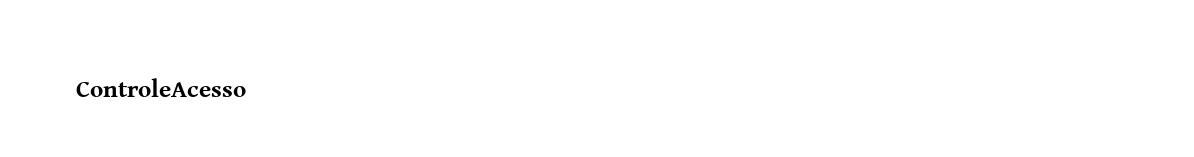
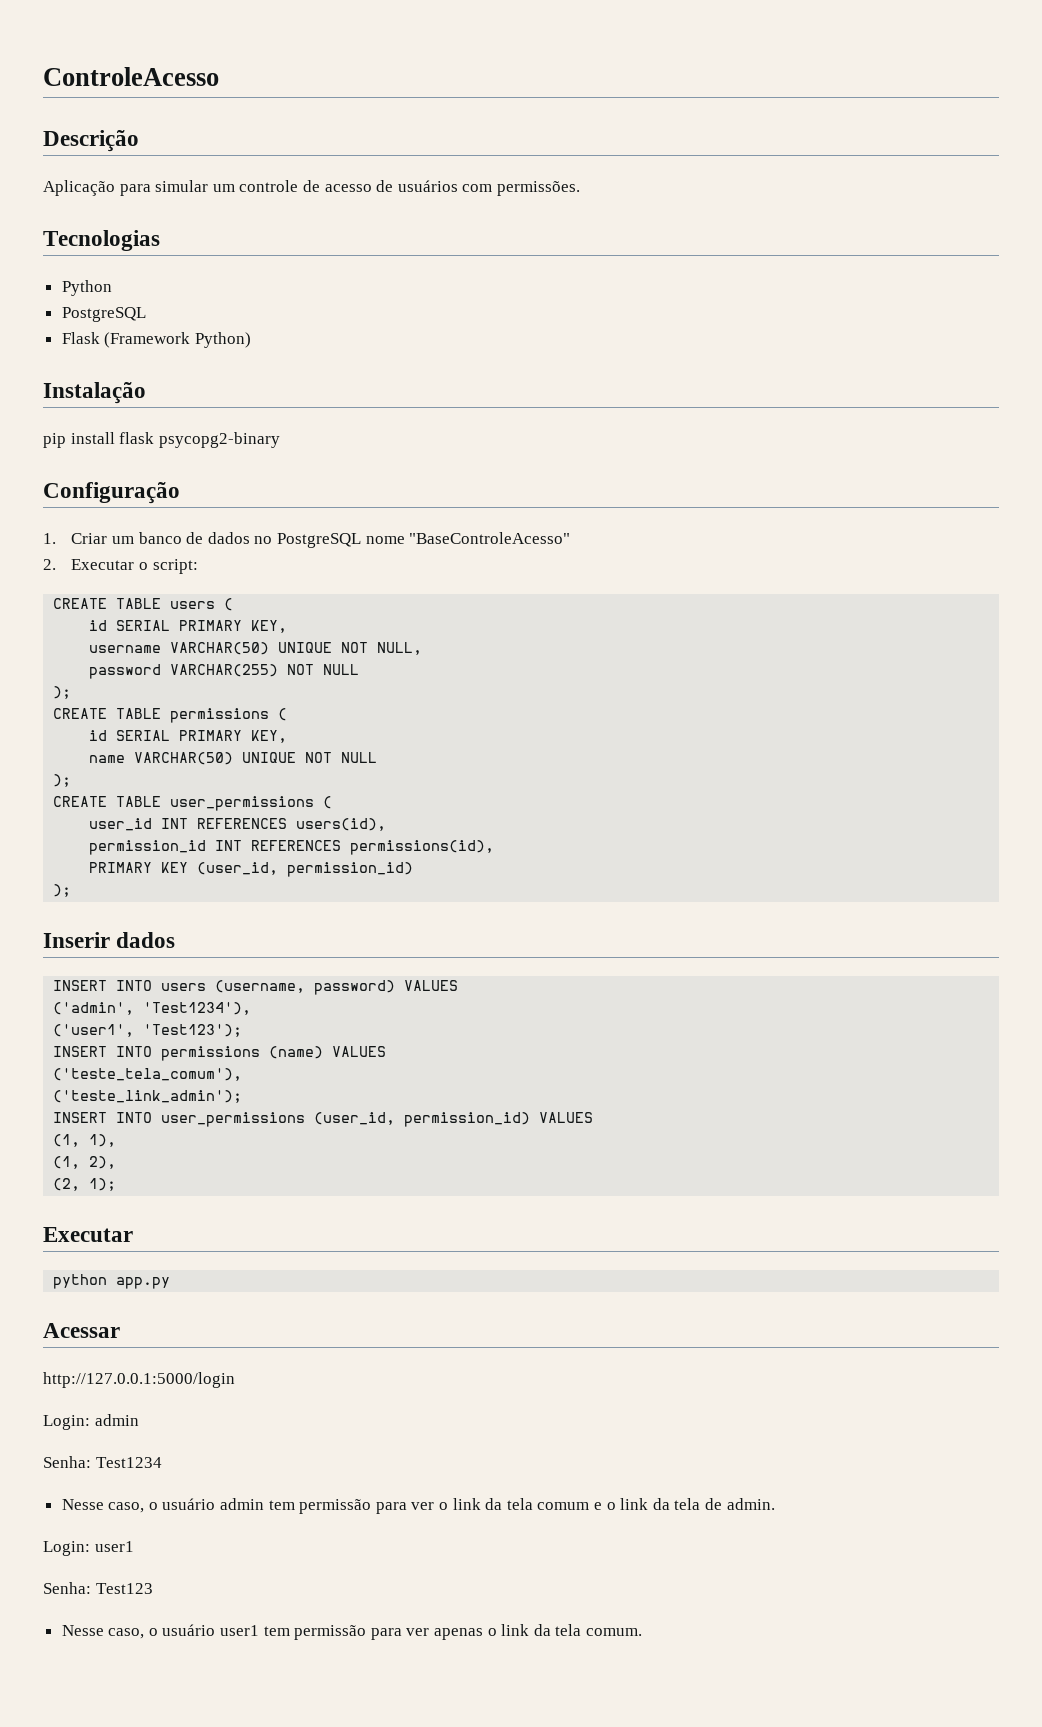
(246, 87) none -> [43,130,139,152] [43,180,580,196] [43,230,160,251] [61,280,112,296] [61,307,146,322] [61,332,251,348] [43,382,146,404] [43,432,280,448] [43,482,180,504] [43,532,571,548] [43,559,198,574] [53,598,234,611] [89,620,288,633] [89,642,423,655] [89,664,360,679] [53,686,72,699] [53,708,288,723] [89,730,288,743] [89,752,378,765] [53,774,72,787] [53,796,333,811] [89,818,387,831] [89,840,495,855] [89,862,414,877] [53,884,72,897] [43,932,176,948] [53,980,459,995] [53,1002,252,1015] [53,1024,243,1037] [53,1046,387,1061] [53,1068,243,1081] [53,1090,243,1103] [53,1112,594,1127] [53,1134,117,1147] [53,1156,117,1169] [53,1178,117,1191] [43,1227,133,1242] [53,1274,171,1289] [43,1323,120,1338] [43,1372,235,1388] [43,1414,139,1430] [43,1456,162,1468] [61,1498,775,1514] [43,1541,134,1556] [43,1582,153,1594] [61,1624,642,1640] // Descrição // Aplicação para simular um controle de acesso de usuários com permissões. // Tecnologias // Python // PostgreSQL // Flask (Framework Python) // Instalação // pip install flask psycopg2-binary // Configuração // 1. Criar um banco de dados no PostgreSQL nome "BaseControleAcesso" // 2. Executar o script: // CREATE TABLE users ( // id SERIAL PRIMARY KEY, // username VARCHAR(50) UNIQUE NOT NULL, // password VARCHAR(255) NOT NULL // ); // CREATE TABLE permissions ( // id SERIAL PRIMARY KEY, // name VARCHAR(50) UNIQUE NOT NULL // ); // CREATE TABLE user_permissions ( // user_id INT REFERENCES users(id), // permission_id INT REFERENCES permissions(id), // PRIMARY KEY (user_id, permission_id) // ); // Inserir dados // INSERT INTO users (username, password) VALUES // ('admin', 'Test1234'), // ('user1', 'Test123'); // INSERT INTO permissions (name) VALUES // ('teste_tela_comum'), // ('teste_link_admin'); // INSERT INTO user_permissions (user_id, permission_id) VALUES // (1, 1), // (1, 2), // (2, 1); // Executar // python app.py // Acessar // http://127.0.0.1:5000/login // Login: admin // Senha: Test1234 // Nesse caso, o usuário admin tem permissão para ver o link da tela comum e o link da tela de admin. // Login: user1 // Senha: Test123 // Nesse caso, o usuário user1 tem permissão para ver apenas o link da tela comum.

